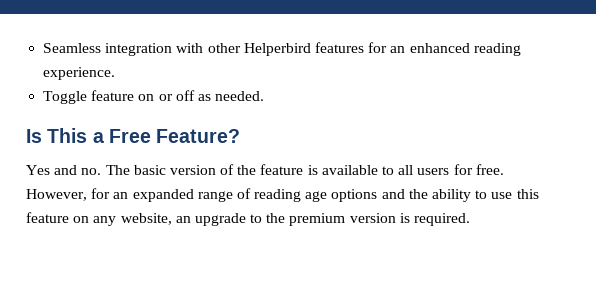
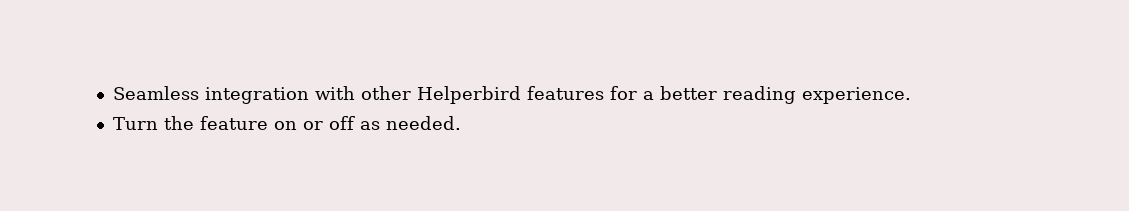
[390,43,470,53] an enhanced -> [642,86,717,100] a better
[43,91,88,104] Toggle -> [112,116,194,130] Turn the
[26,128,241,143] [26,164,504,175] [26,188,539,202] [26,212,471,226] // Is This a Free Feature? // Yes and no. The basic version of the feature is available to all users for free. However, for an expanded range of reading age options and the ability to use this feature on any website, an upgrade to the premium version is required. -> (461, 123) none

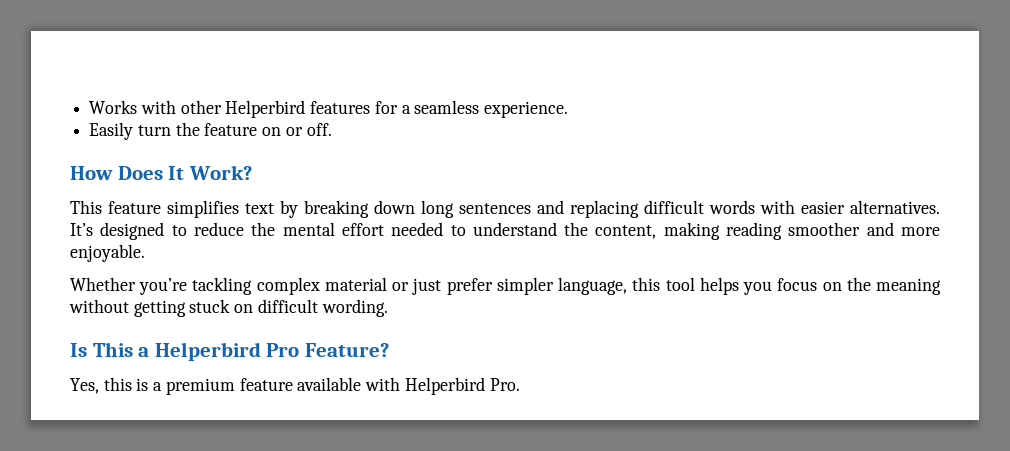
[112,86,309,104] Seamless integration -> [89,100,138,114] Works
[659,86,796,104] better reading -> [414,100,480,114] seamless
[112,117,158,130] Turn -> [89,122,171,140] Easily turn
[328,116,461,130] off as needed. -> [306,123,332,136] [70,165,252,180] [70,200,940,218] [70,222,940,240] [70,244,145,262] [70,277,942,295] [69,299,388,317] [70,342,389,361] [70,377,520,395] off. // How Does It Work? // This feature simplifies text by breaking down long sentences and replacing difficult words with easier alternatives. It’s designed to reduce the mental effort needed to understand the content, making reading smoother and more enjoyable. // Whether you’re tackling complex material or just prefer simpler language, this tool helps you focus on the meaning without getting stuck on difficult wording. // Is This a Helperbird Pro Feature? // Yes, this is a premium feature available with Helperbird Pro.

